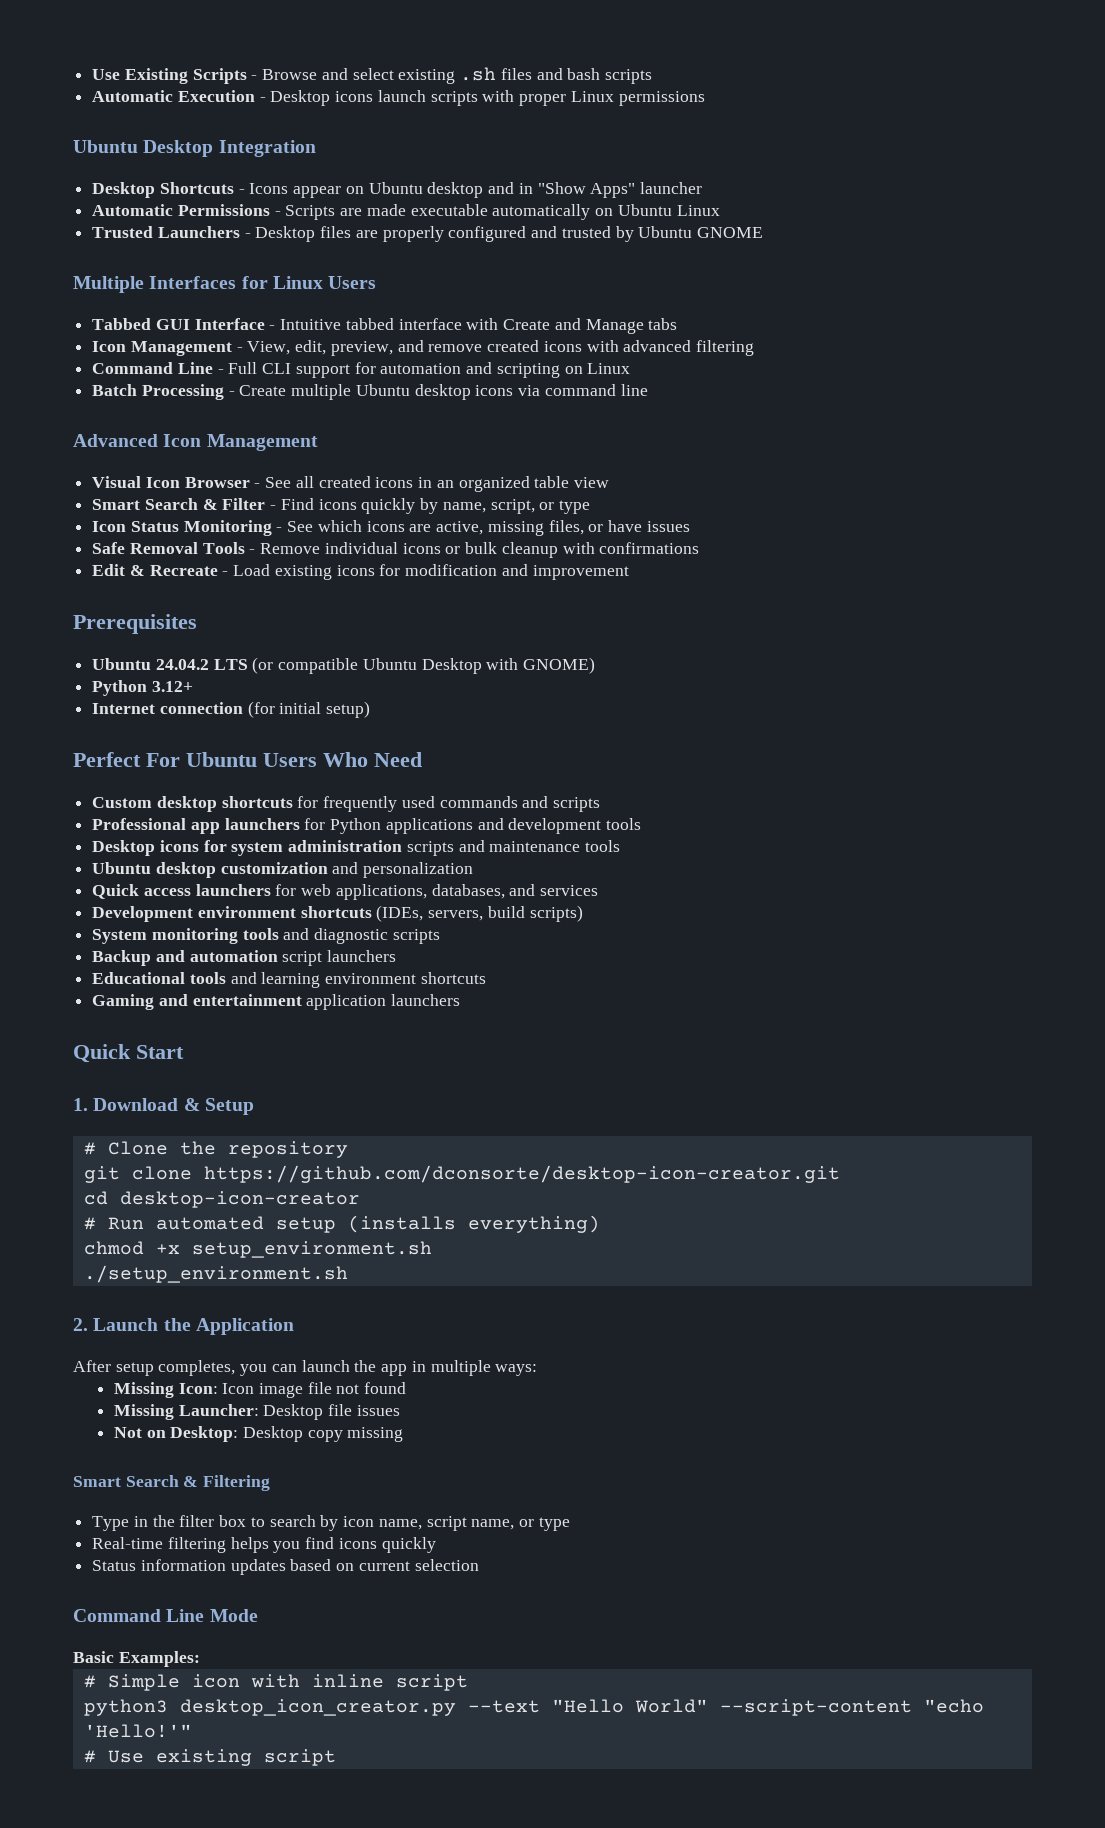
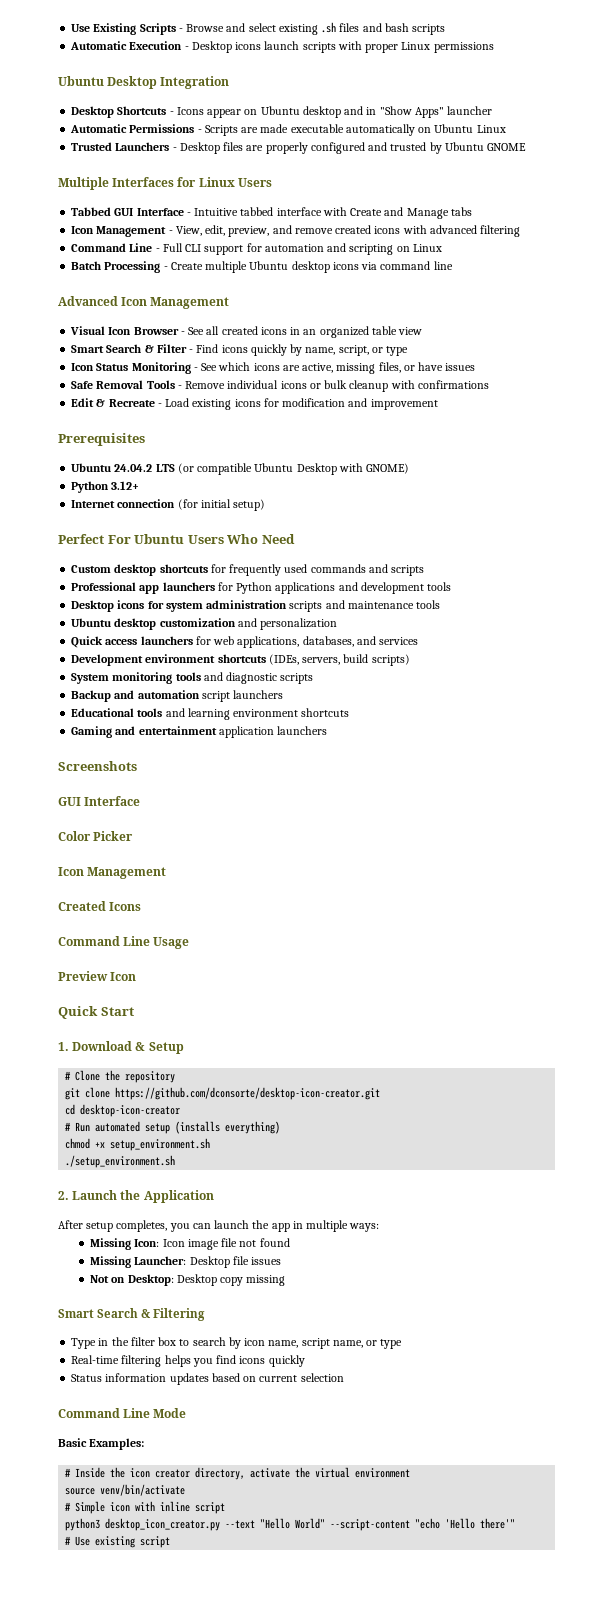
(461, 1000) none -> [58,761,137,771] [58,796,141,806] [58,831,134,841] [58,867,167,879] [58,901,142,911] [58,936,190,949] [58,971,137,981] // Screenshots // GUI Interface // Color Picker // Icon Management // Created Icons // Command Line Usage // Preview Icon
(200, 1659) none -> [65,1467,411,1480] [65,1484,186,1496] // # Inside the icon creator directory, activate the virtual environment // source venv/bin/activate
[83,1724,192,1738] 'Hello!'" -> [445,1518,516,1529] 'Hello there'"

